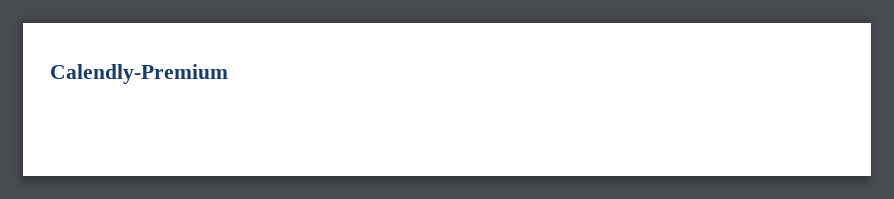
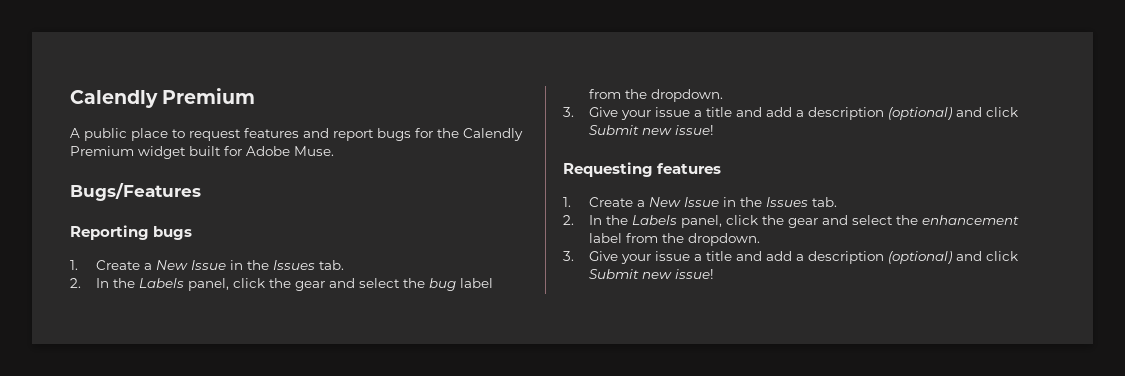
[50,64,228,84] Calendly-Premium -> [70,88,256,108] [70,128,523,141] [70,146,334,159] [70,183,201,201] [70,225,193,240] [70,260,345,270] [70,278,494,291] [589,89,724,102] [563,107,1019,120] [589,125,715,135] [563,162,722,177] [563,197,838,207] [563,215,1020,228] [589,233,761,246] [563,251,1019,264] [589,269,715,279] Calendly Premium // A public place to request features and report bugs for the Calendly Premium widget built for Adobe Muse. // Bugs/Features // Reporting bugs // 1. Create a New Issue in the Issues tab. // 2. In the Labels panel, click the gear and select the bug label from the dropdown. // 3. Give your issue a title and add a description (optional) and click Submit new issue! // Requesting features // 1. Create a New Issue in the Issues tab. // 2. In the Labels panel, click the gear and select the enhancement label from the dropdown. // 3. Give your issue a title and add a description (optional) and click Submit new issue!

